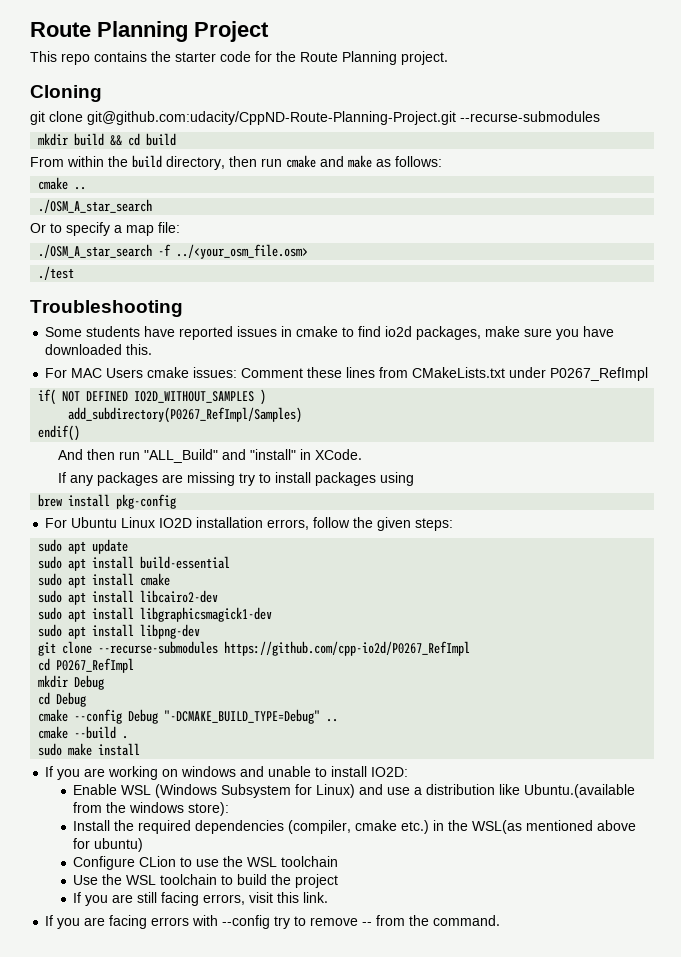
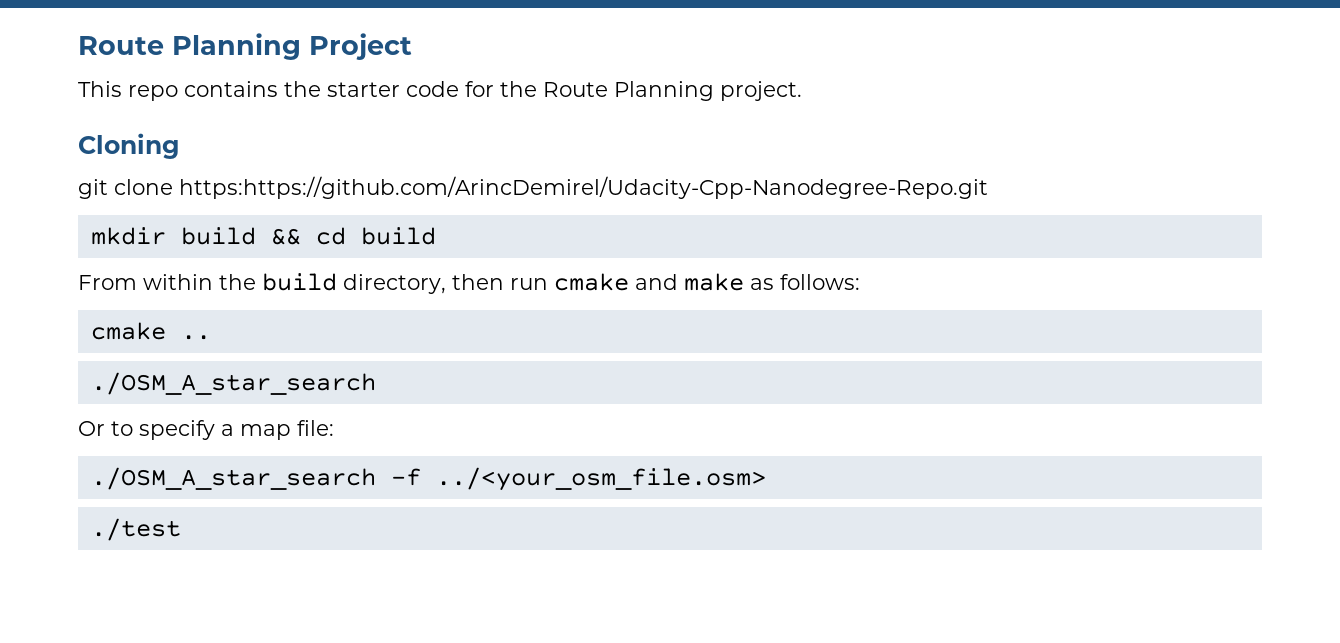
[87,111,600,125] git@github.com:udacity/CppND-Route-Planning-Project.git --recurse-submodules -> [179,176,988,199] https:https://github.com/ArincDemirel/Udacity-Cpp-Nanodegree-Repo.git
[30,300,183,317] [45,326,615,340] [45,344,153,355] [45,367,649,381] [38,389,267,405] [68,407,303,423] [38,425,81,441] [57,449,362,463] [57,472,414,486] [38,494,177,509] [45,517,454,531] [38,539,129,554] [38,556,231,571] [38,573,171,588] [38,590,219,605] [38,607,273,622] [38,624,201,639] [38,641,471,656] [38,658,135,673] [38,675,105,690] [38,692,87,707] [38,709,339,724] [38,726,129,739] [38,743,141,756] [45,766,409,780] [73,784,636,798] [73,802,230,816] [73,820,637,834] [73,838,144,852] [73,856,339,870] [73,874,339,888] [73,892,329,906] [45,915,501,929] // Troubleshooting // Some students have reported issues in cmake to find io2d packages, make sure you have downloaded this. // For MAC Users cmake issues: Comment these lines from CMakeLists.txt under P0267_RefImpl // if( NOT DEFINED IO2D_WITHOUT_SAMPLES ) // add_subdirectory(P0267_RefImpl/Samples) // endif() // And then run "ALL_Build" and "install" in XCode. // If any packages are missing try to install packages using // brew install pkg-config // For Ubuntu Linux IO2D installation errors, follow the given steps: // sudo apt update // sudo apt install build-essential // sudo apt install cmake // sudo apt install libcairo2-dev // sudo apt install libgraphicsmagick1-dev // sudo apt install libpng-dev // git clone --recurse-submodules https://github.com/cpp-io2d/P0267_RefImpl // cd P0267_RefImpl // mkdir Debug // cd Debug // cmake --config Debug "-DCMAKE_BUILD_TYPE=Debug" .. // cmake --build . // sudo make install // If you are working on windows and unable to install IO2D: // Enable WSL (Windows Subsystem for Linux) and use a distribution like Ubuntu.(available from the windows store): // Install the required dependencies (compiler, cmake etc.) in the WSL(as mentioned above for ubuntu) // Configure CLion to use the WSL toolchain // Use the WSL toolchain to build the project // If you are still facing errors, visit this link. // If you are facing errors with --config try to remove -- from the command. -> (181, 529) none

